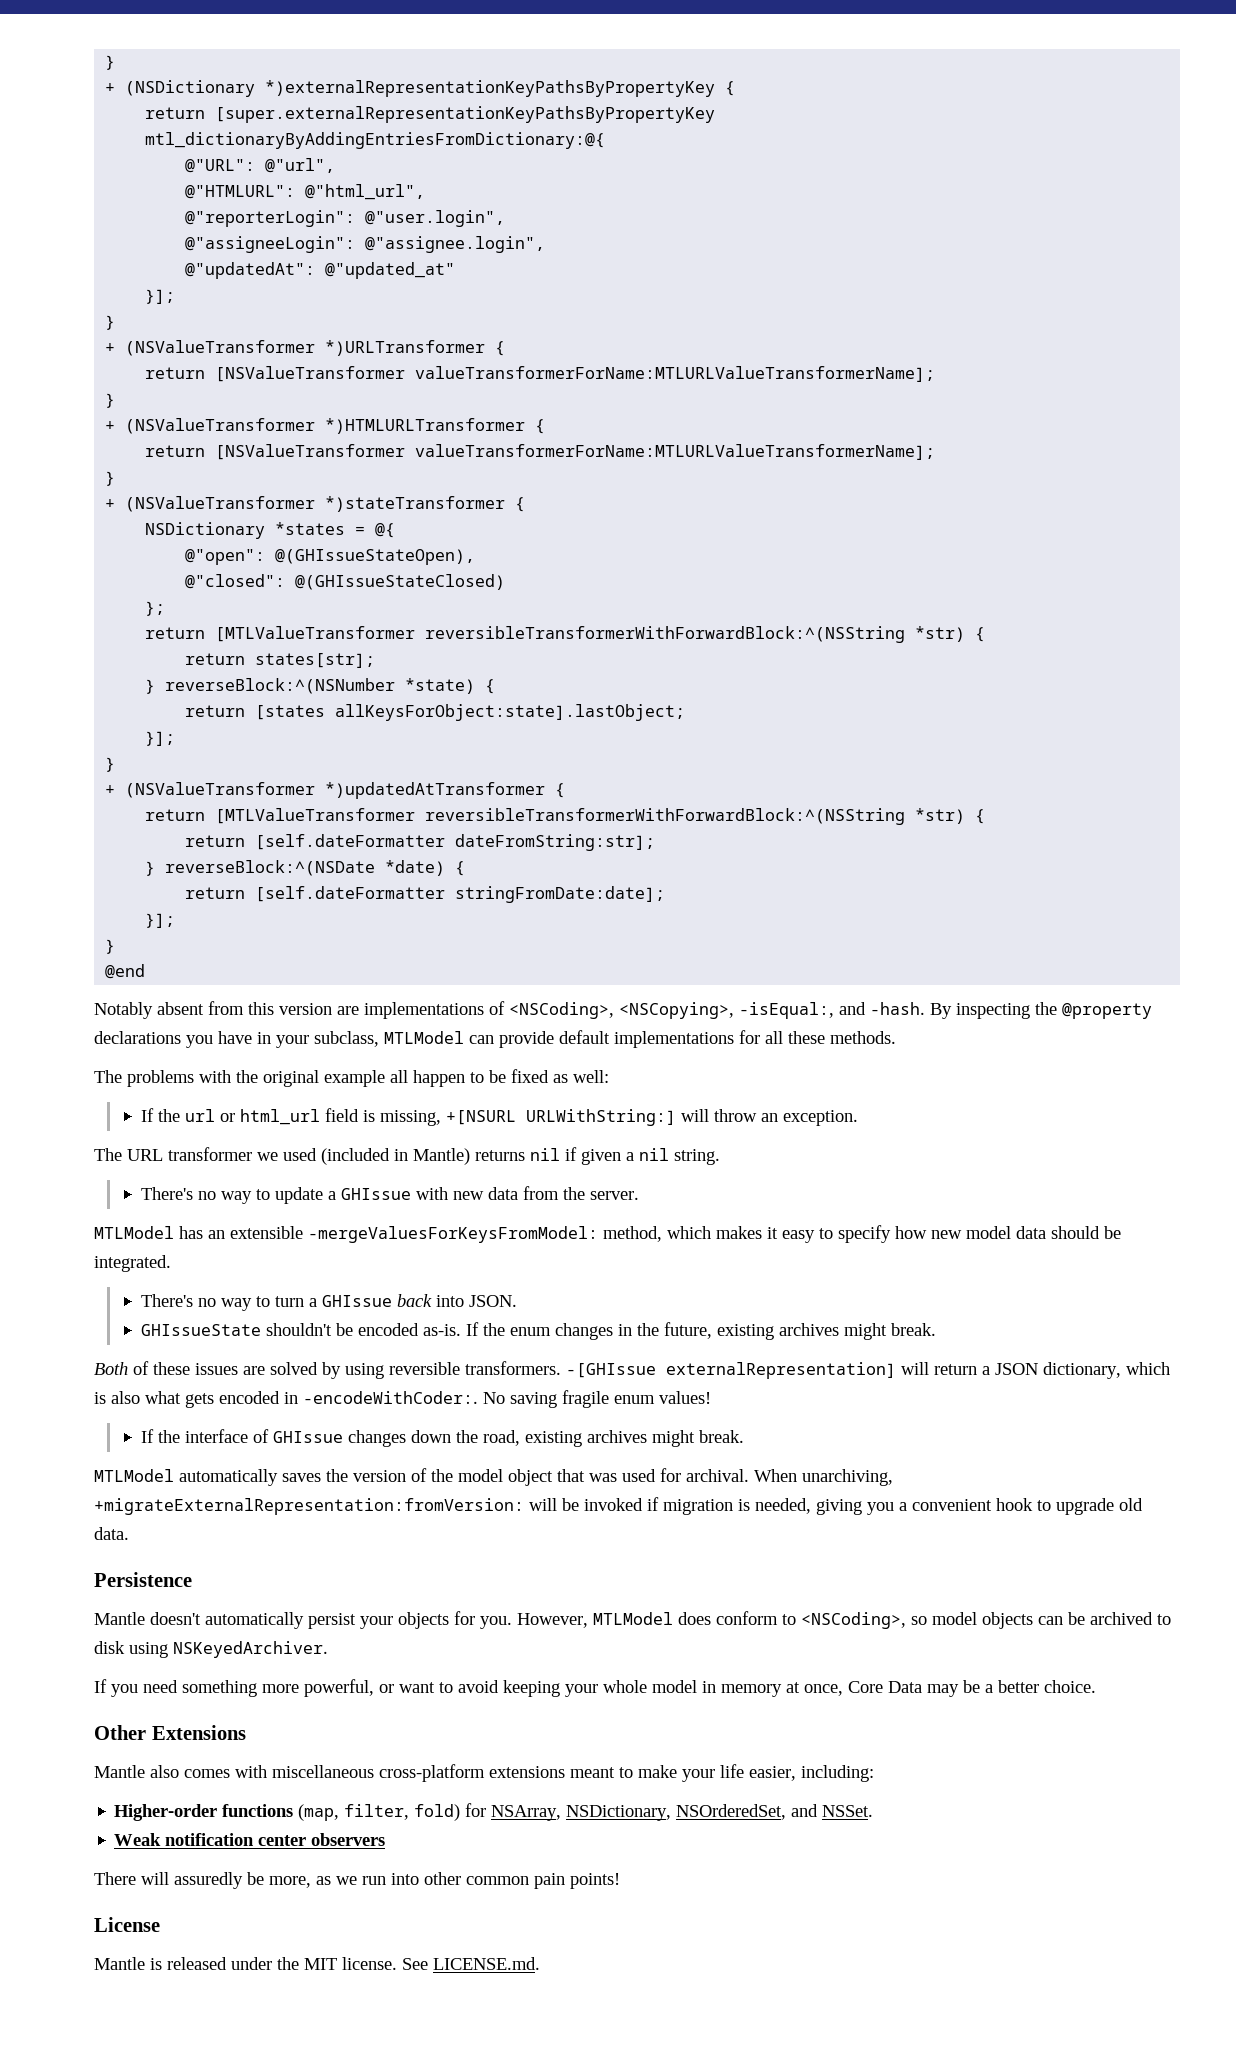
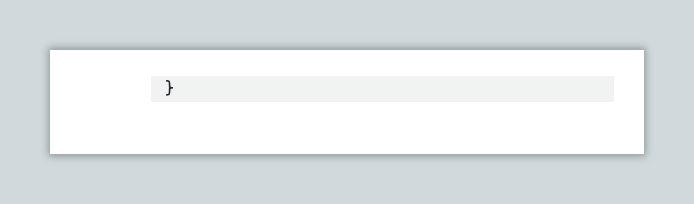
[105,55,116,70] [105,80,736,97] [145,106,716,123] [145,132,606,149] [185,158,336,173] [185,184,426,200] [185,210,506,227] [185,236,546,253] [185,262,456,279] [145,289,176,304] [105,315,116,330] [105,340,506,356] [145,366,936,382] [105,393,116,408] [105,418,546,434] [145,444,936,460] [105,471,116,486] [105,496,526,512] [145,522,396,539] [185,549,476,565] [185,574,506,590] [145,601,166,616] [145,626,986,643] [185,653,376,668] [145,678,496,694] [185,704,686,721] [145,731,176,746] [105,757,116,772] [105,782,566,799] [145,808,986,825] [185,834,656,851] [145,860,466,876] [185,886,666,903] [145,913,176,928] [105,939,116,954] [105,964,146,979] [94,1001,1152,1019] [94,1030,896,1048] [94,1069,609,1087] [140,1108,858,1126] [94,1147,720,1165] [140,1186,639,1204] [94,1225,1121,1243] [94,1255,171,1272] [140,1294,517,1311] [140,1322,936,1340] [94,1361,1170,1379] [94,1390,711,1408] [140,1429,744,1447] [94,1468,893,1486] [94,1497,1143,1515] [94,1527,129,1540] [94,1572,192,1587] [94,1611,1171,1629] [94,1641,328,1658] [94,1679,1096,1697] [94,1725,246,1740] [94,1764,874,1782] [114,1803,874,1821] [114,1833,386,1846] [94,1872,620,1889] [94,1917,160,1932] [94,1957,540,1970] } // + (NSDictionary *)externalRepresentationKeyPathsByPropertyKey { // return [super.externalRepresentationKeyPathsByPropertyKey mtl_dictionaryByAddingEntriesFromDictionary:@{ // @"URL": @"url", // @"HTMLURL": @"html_url", // @"reporterLogin": @"user.login", // @"assigneeLogin": @"assignee.login", // @"updatedAt": @"updated_at" // }]; // } // + (NSValueTransformer *)URLTransformer { // return [NSValueTransformer valueTransformerForName:MTLURLValueTransformerName]; // } // + (NSValueTransformer *)HTMLURLTransformer { // return [NSValueTransformer valueTransformerForName:MTLURLValueTransformerName]; // } // + (NSValueTransformer *)stateTransformer { // NSDictionary *states = @{ // @"open": @(GHIssueStateOpen), // @"closed": @(GHIssueStateClosed) // }; // return [MTLValueTransformer reversibleTransformerWithForwardBlock:^(NSString *str) { // return states[str]; // } reverseBlock:^(NSNumber *state) { // return [states allKeysForObject:state].lastObject; // }]; // } // + (NSValueTransformer *)updatedAtTransformer { // return [MTLValueTransformer reversibleTransformerWithForwardBlock:^(NSString *str) { // return [self.dateFormatter dateFromString:str]; // } reverseBlock:^(NSDate *date) { // return [self.dateFormatter stringFromDate:date]; // }]; // } // @end // Notably absent from this version are implementations of <NSCoding>, <NSCopying>, -isEqual:, and -hash. By inspecting the @property declarations you have in your subclass, MTLModel can provide default implementations for all these methods. // The problems with the original example all happen to be fixed as well: // If the url or html_url field is missing, +[NSURL URLWithString:] will throw an exception. // The URL transformer we used (included in Mantle) returns nil if given a nil string. // There's no way to update a GHIssue with new data from the server. // MTLModel has an extensible -mergeValuesForKeysFromModel: method, which makes it easy to specify how new model data should be integrated. // There's no way to turn a GHIssue back into JSON. // GHIssueState shouldn't be encoded as-is. If the enum changes in the future, existing archives might break. // Both of these issues are solved by using reversible transformers. -[GHIssue externalRepresentation] will return a JSON dictionary, which is also what gets encoded in -encodeWithCoder:. No saving fragile enum values! // If the interface of GHIssue changes down the road, existing archives might break. // MTLModel automatically saves the version of the model object that was used for archival. When unarchiving, +migrateExternalRepresentation:fromVersion: will be invoked if migration is needed, giving you a convenient hook to upgrade old data. // Persistence // Mantle doesn't automatically persist your objects for you. However, MTLModel does conform to <NSCoding>, so model objects can be archived to disk using NSKeyedArchiver. // If you need something more powerful, or want to avoid keeping your whole model in memory at once, Core Data may be a better choice. // Other Extensions // Mantle also comes with miscellaneous cross-platform extensions meant to make your life easier, including: // Higher-order functions (map, filter, fold) for NSArray, NSDictionary, NSOrderedSet, and NSSet. // Weak notification center observers // There will assuredly be more, as we run into other common pain points! // License // Mantle is released under the MIT license. See LICENSE.md. -> [163,80,175,96] }

